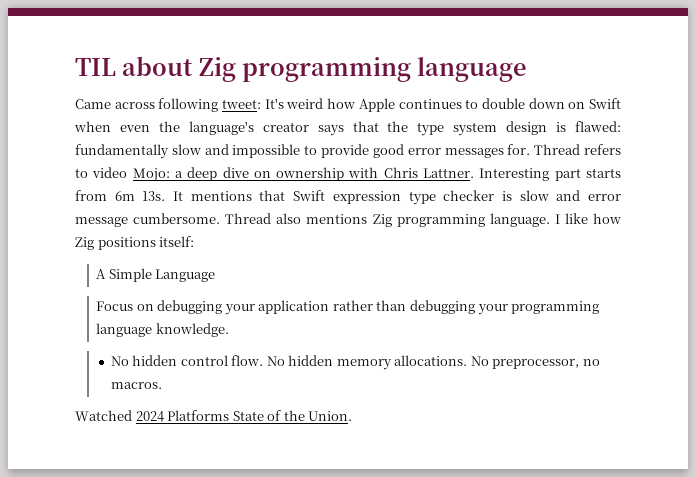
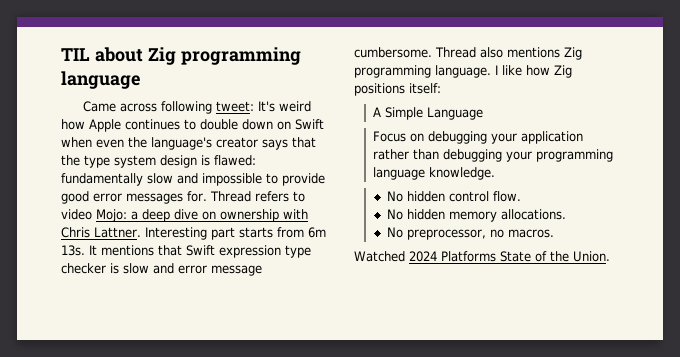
(264, 360) none -> (521, 196) //
(468, 360) none -> (566, 214) //

